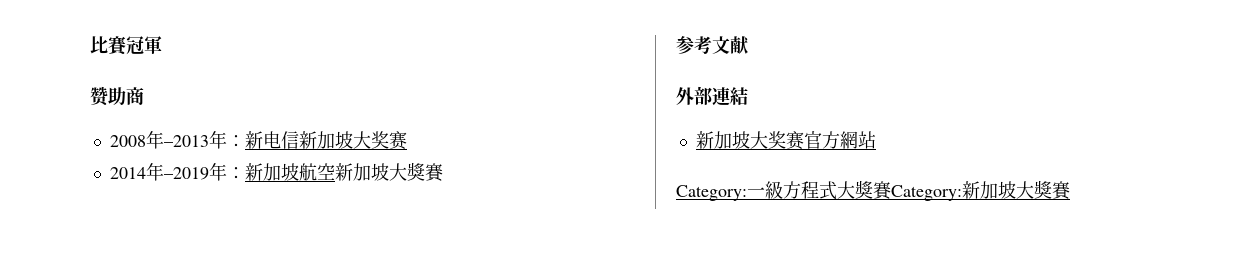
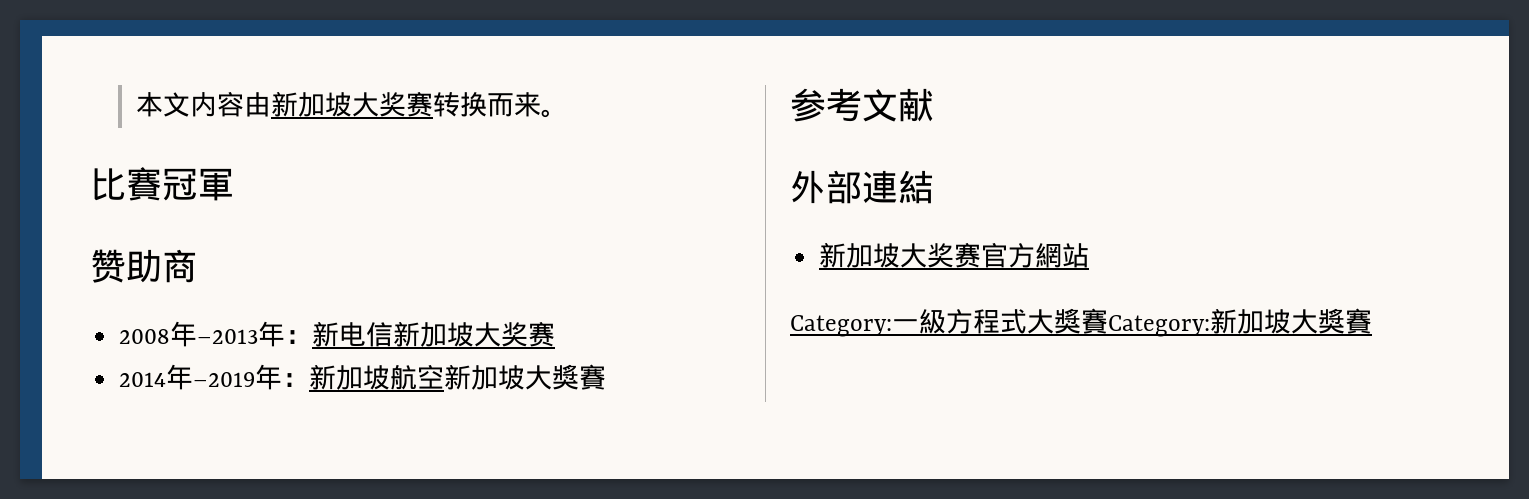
(90, 45) none -> [136,91,569,118] 本文内容由新加坡大奖赛转换而来。 //

